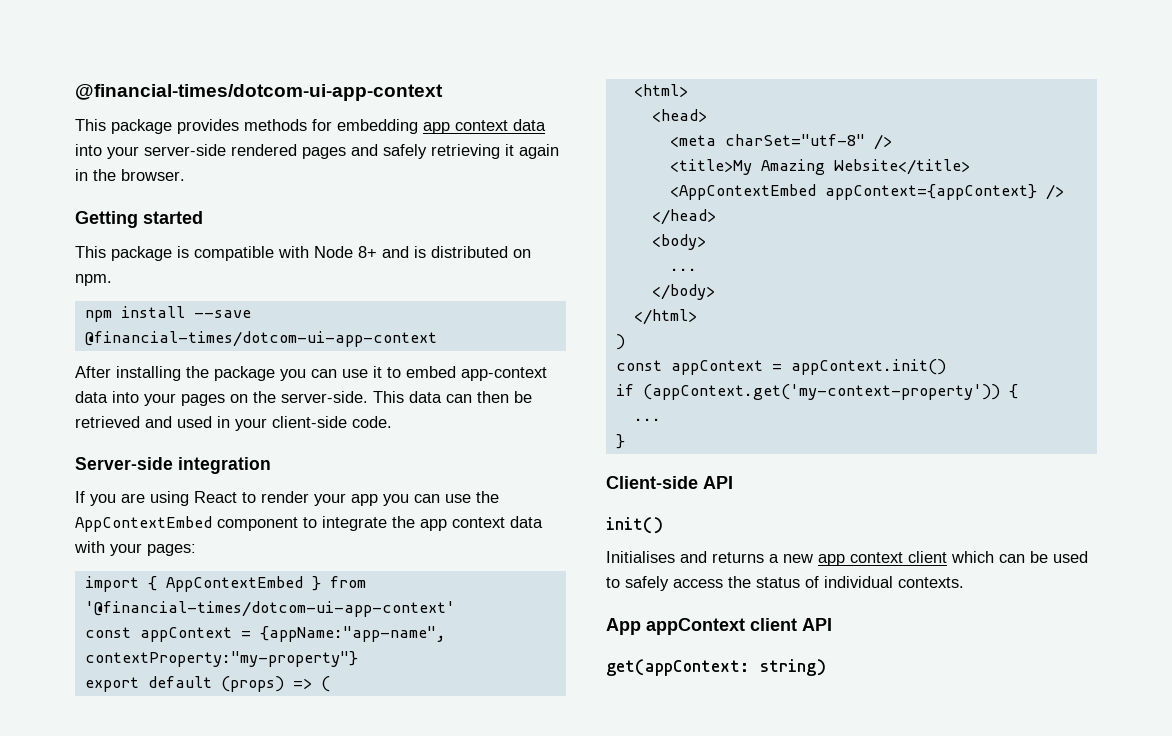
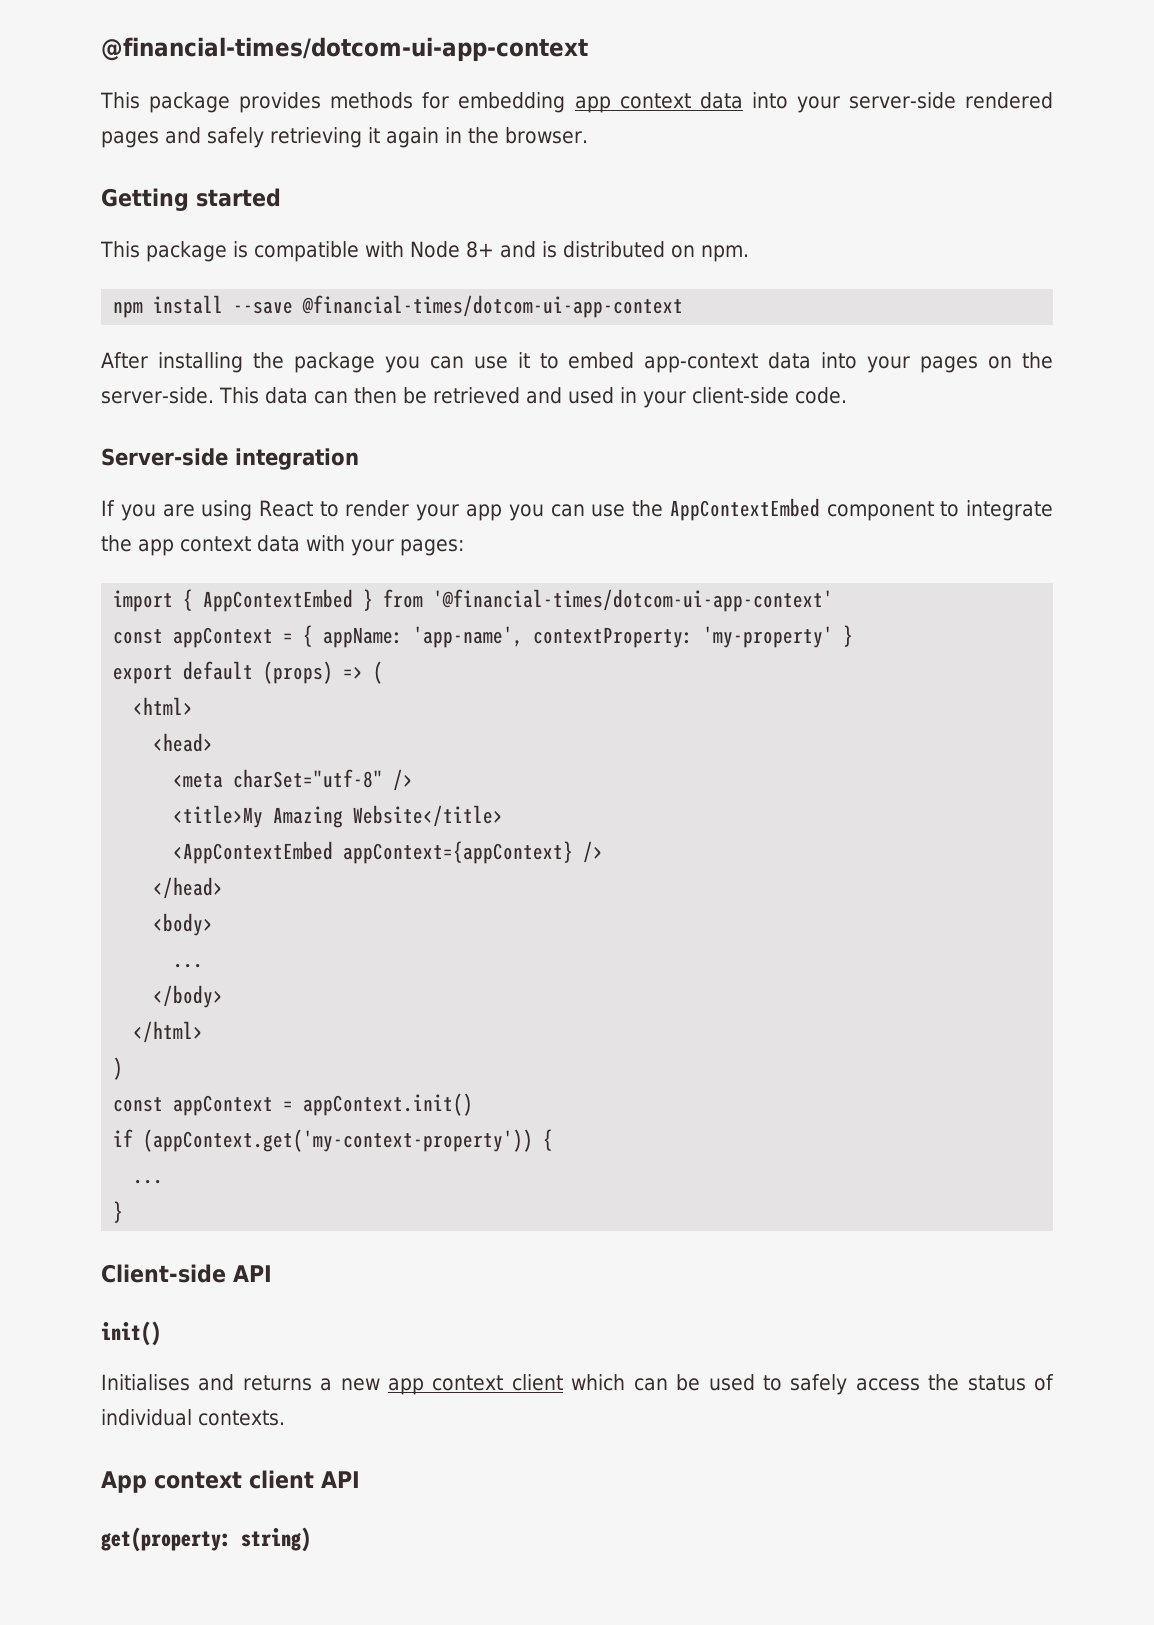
[259,626,446,642] [84,651,358,667] {appName:"app-name", contextProperty:"my-property"} -> [303,625,854,648] { appName: 'app-name', contextProperty: 'my-property' }
[646,618,745,635] appContext -> [154,1471,242,1489] context
[606,659,749,676] get(appContext: -> [101,1527,231,1552] get(property:

